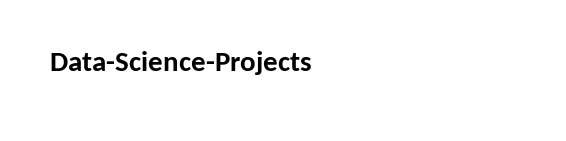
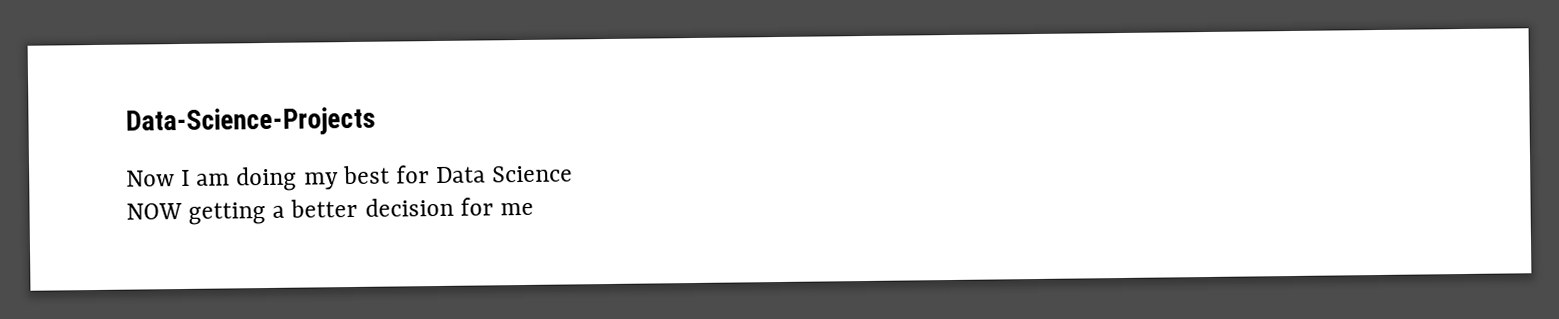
(312, 63) none -> [126,165,574,192] [126,197,534,225] // Now I am doing my best for Data Science // NOW getting a better decision for me

